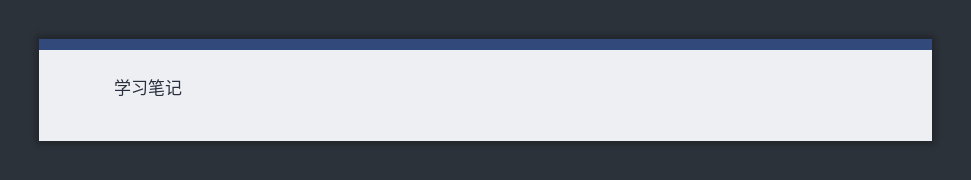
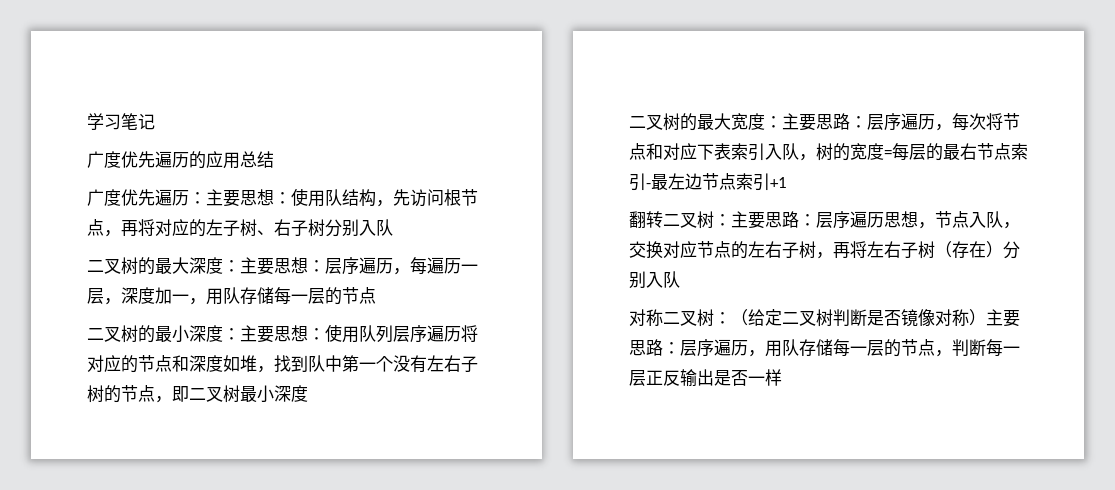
(182, 87) none -> [87,151,274,169] [87,188,478,207] [87,219,393,237] [87,257,478,275] [87,287,376,305] [87,324,478,343] [87,355,478,373] [87,385,308,403] [629,113,1020,131] [629,143,1028,161] [629,173,787,191] [629,211,1020,229] [629,241,1020,259] [629,271,680,289] [629,309,1020,327] [629,339,1020,357] [629,369,782,387] // 广度优先遍历的应用总结 // 广度优先遍历：主要思想：使用队结构，先访问根节点，再将对应的左子树、右子树分别入队 // 二叉树的最大深度：主要思想：层序遍历，每遍历一层，深度加一，用队存储每一层的节点 // 二叉树的最小深度：主要思想：使用队列层序遍历将对应的节点和深度如堆，找到队中第一个没有左右子树的节点，即二叉树最小深度 // 二叉树的最大宽度：主要思路：层序遍历，每次将节点和对应下表索引入队，树的宽度=每层的最右节点索引-最左边节点索引+1 // 翻转二叉树：主要思路：层序遍历思想，节点入队，交换对应节点的左右子树，再将左右子树（存在）分别入队 // 对称二叉树：（给定二叉树判断是否镜像对称）主要思路：层序遍历，用队存储每一层的节点，判断每一层正反输出是否一样

